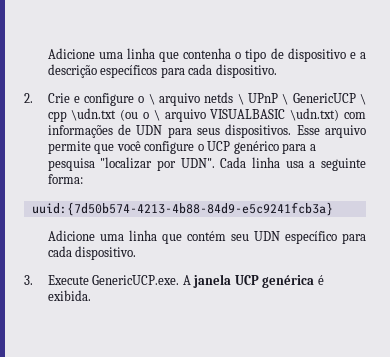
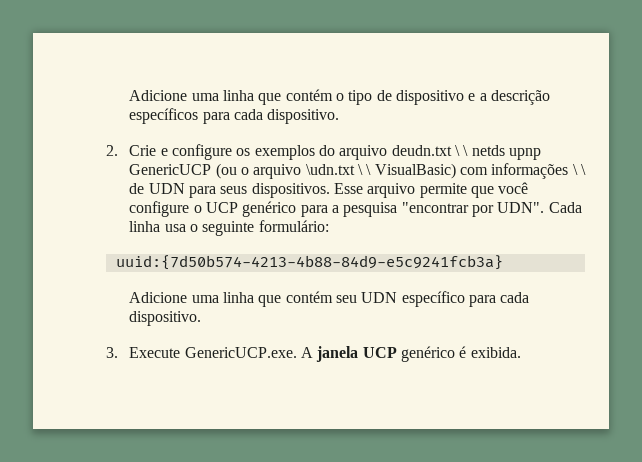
[47,48,232,62] Adicione uma linha que contenha -> [129,89,333,105] Adicione uma linha que contém
[138,92,366,106] [47,108,366,122] [47,125,113,138] o \ arquivo netds \ UPnP \ GenericUCP \ cpp \udn.txt (ou o \ arquivo VISUALBASIC \udn.txt) com informações -> [236,145,541,160] [129,163,586,179] os exemplos do arquivo deudn.txt \ \ netds upnp GenericUCP (ou o arquivo \udn.txt \ \ VisualBasic) com informações \ \
[100,157,153,169] "localizar -> [401,202,469,213] "encontrar
[309,158,367,171] [47,174,83,184] a seguinte forma: -> [190,220,329,236] o seguinte formulário:
[262,275,315,288] genérica -> [400,346,455,362] genérico

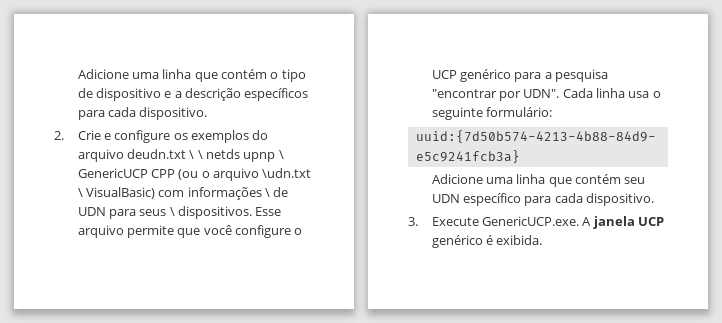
[129,164,212,175] GenericUCP -> [278,150,284,159] [77,168,175,178] \ GenericUCP CPP
[366,164,372,175] \ -> (83, 192) none
[580,164,586,175] \ -> (271, 192) none
(248, 190) none -> [169,207,175,216] \

